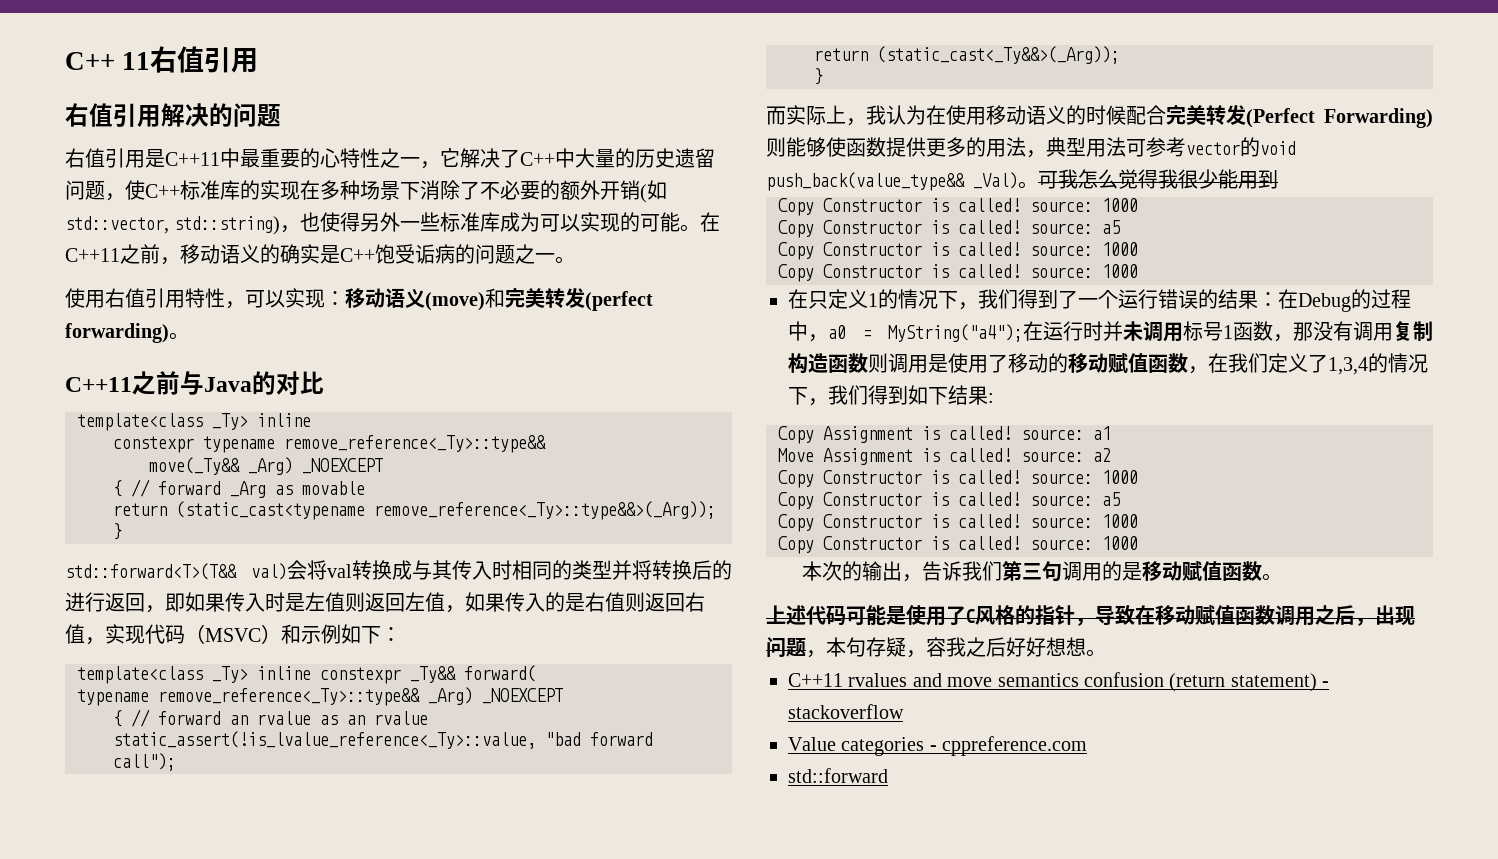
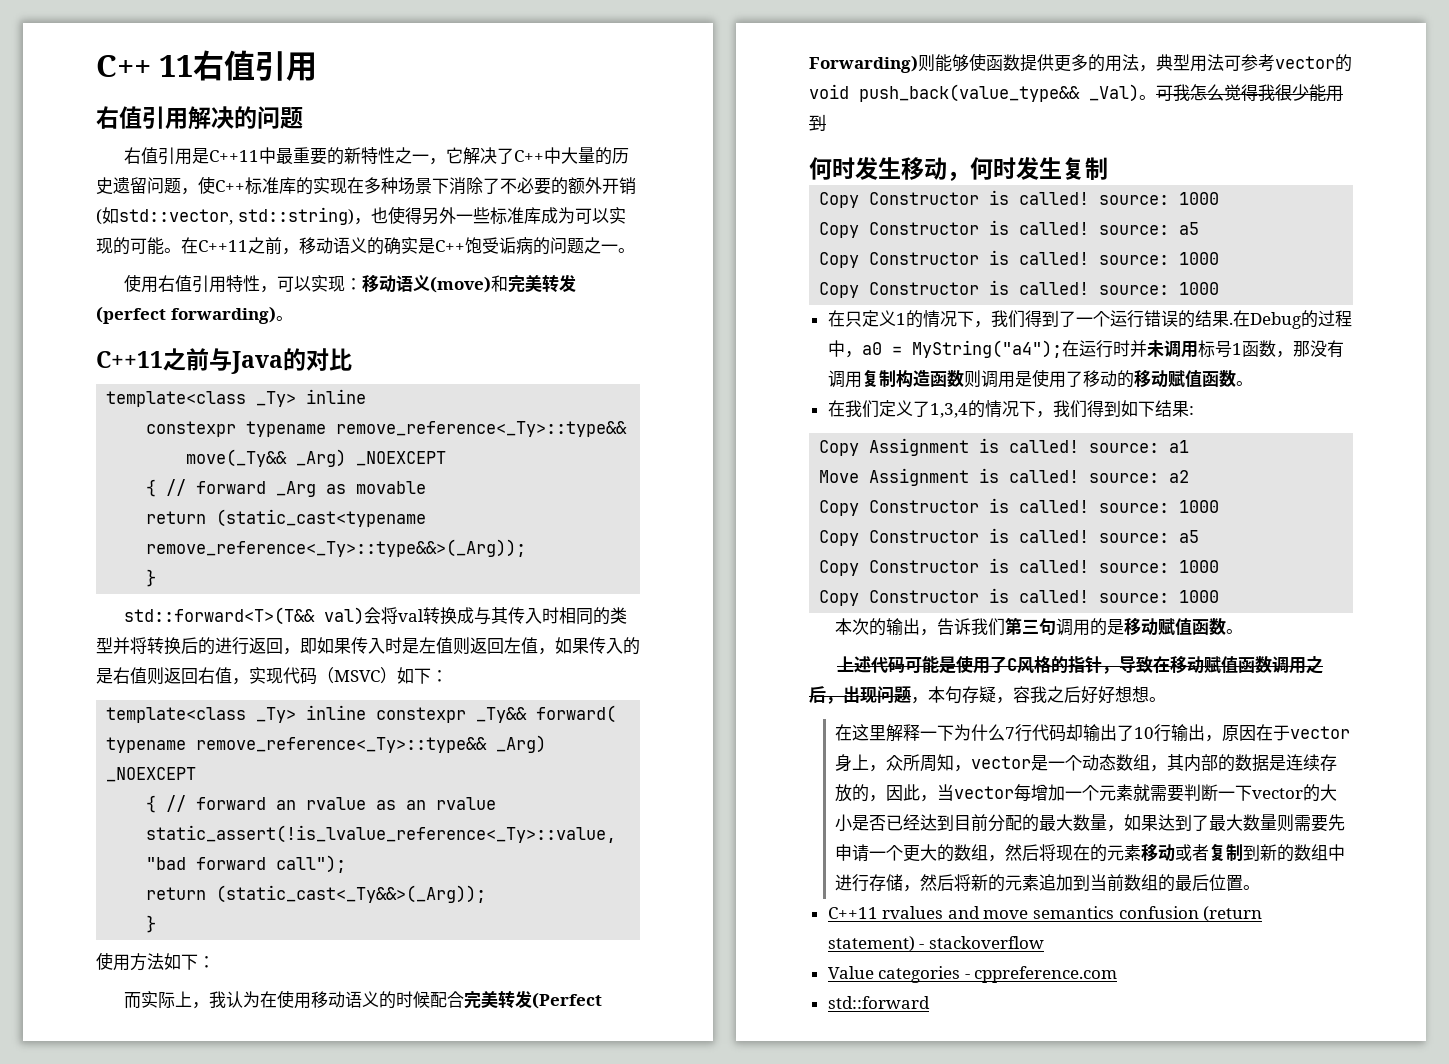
[320,148,340,168] 心 -> [343,147,361,164] 新
[281,624,341,644] 和示例 -> (397, 675) none
(823, 76) none -> [96,952,215,971] // 使用方法如下：
(1278, 179) none -> [809,157,1108,181] // 何时发生移动，何时发生复制
[1258,292,1278,307] ： -> [1228,322,1233,325] .
[1188,366,1208,374] ， -> [1235,381,1253,386] 。 //
(1106, 653) none -> [835,724,1351,742] [835,754,1338,772] [835,784,1338,802] [835,814,1346,832] [835,843,1346,862] [835,874,1261,892] // 在这里解释一下为什么7行代码却输出了10行输出，原因在于vector身上，众所周知，vector是一个动态数组，其内部的数据是连续存放的，因此，当vector每增加一个元素就需要判断一下vector的大小是否已经达到目前分配的最大数量，如果达到了最大数量则需要先申请一个更大的数组，然后将现在的元素移动或者复制到新的数组中进行存储，然后将新的元素追加到当前数组的最后位置。

